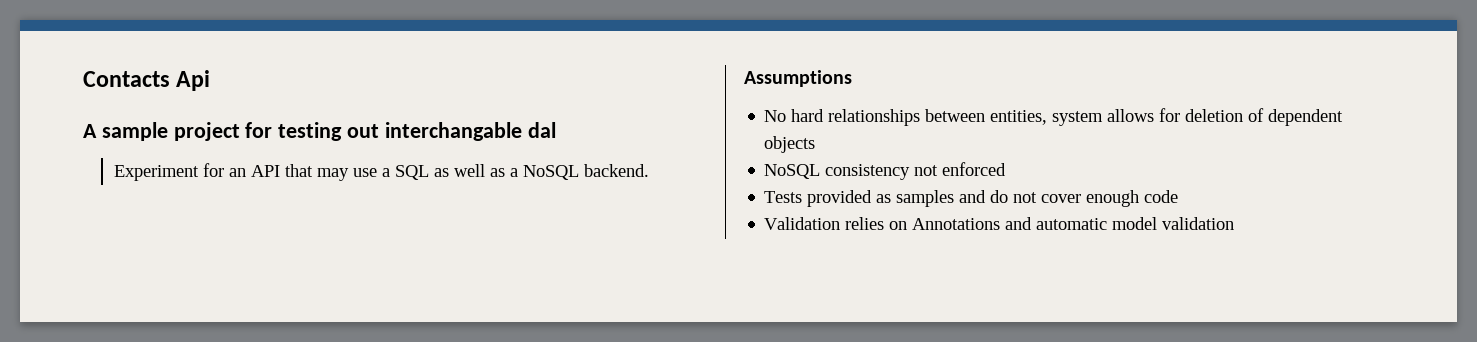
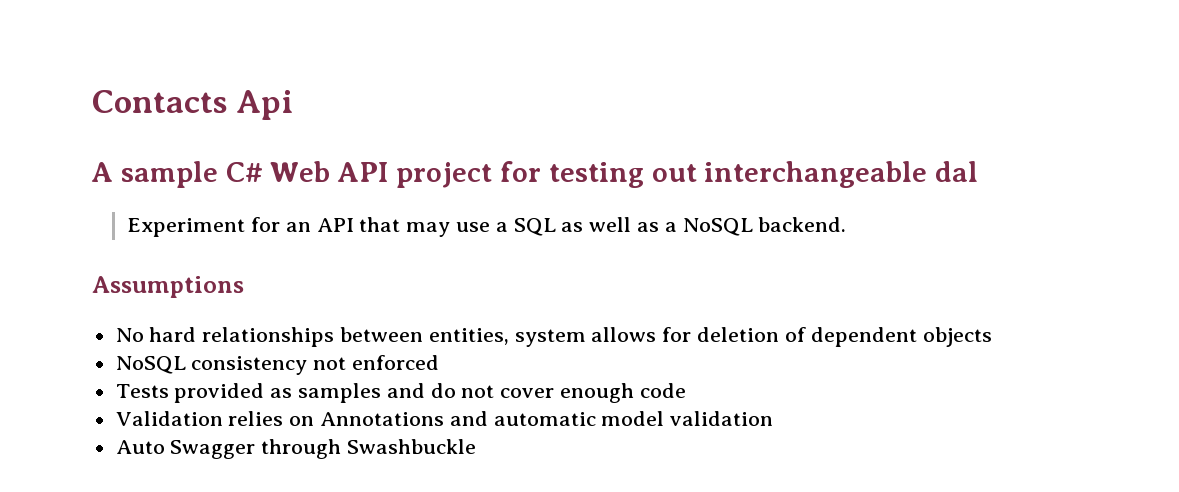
(168, 131) none -> [225,161,389,182] C# Web API
[384,122,522,141] interchangable -> [704,161,928,188] interchangeable
(1235, 223) none -> [115,439,477,459] // Auto Swagger through Swashbuckle

